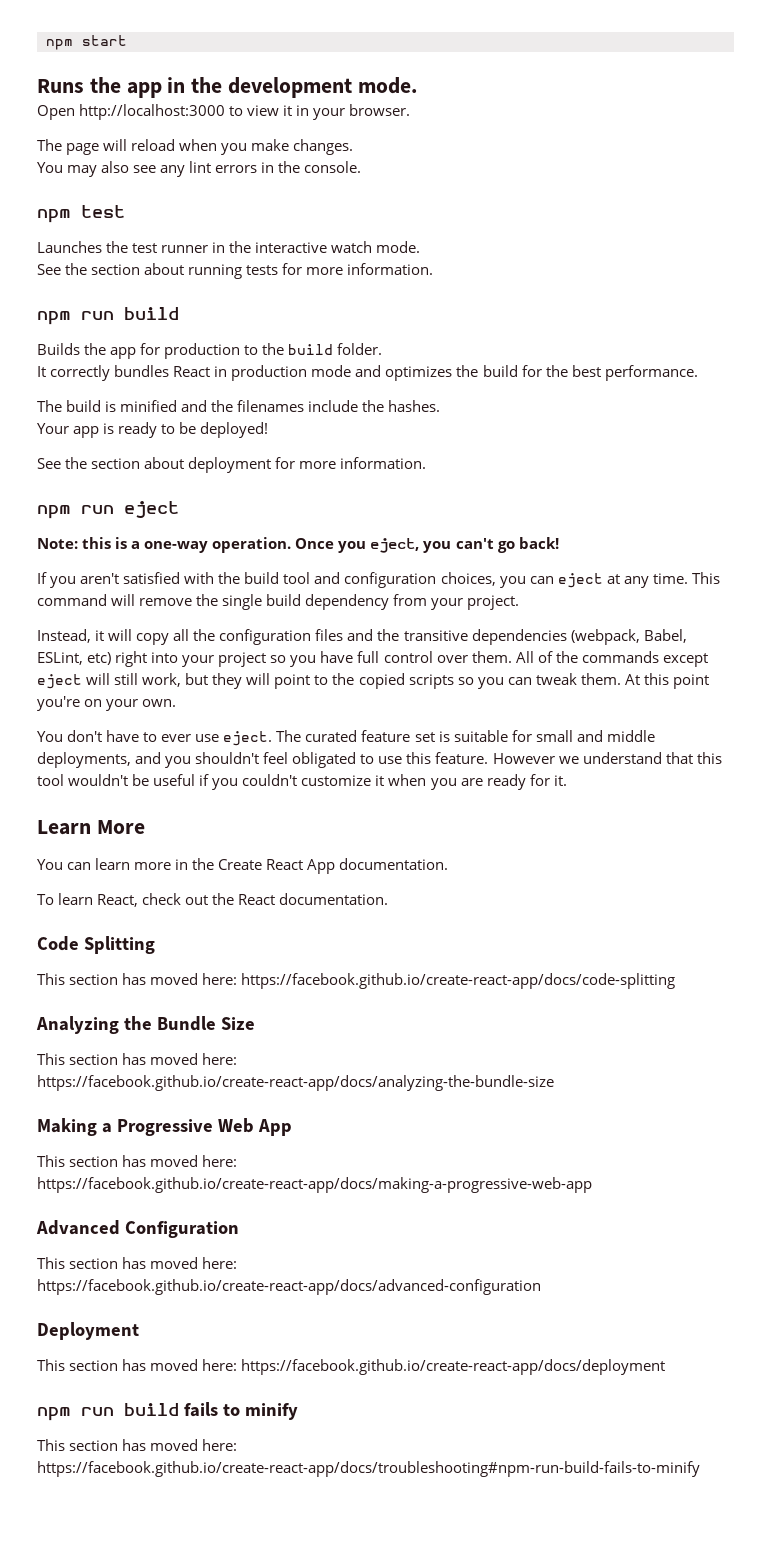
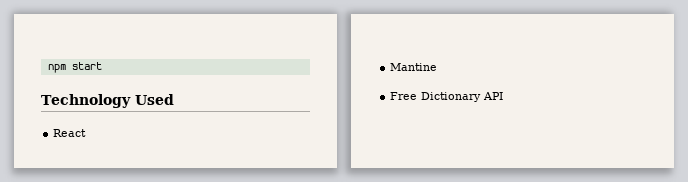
[37,77,417,98] [37,104,411,120] [37,139,354,155] [37,161,362,177] [37,205,125,223] [37,241,421,253] [37,263,434,279] [37,307,179,325] [37,343,383,359] [37,365,698,381] [37,400,441,412] [37,422,269,438] [37,457,427,473] [37,501,179,519] [37,537,559,553] [37,572,720,588] [37,594,520,610] [37,629,687,645] [37,651,708,667] [37,673,709,689] [37,696,177,711] [37,730,655,746] [37,752,722,768] [37,774,567,790] [37,820,145,835] [37,858,449,874] [37,893,389,907] [37,936,155,954] [37,973,676,989] [36,1016,255,1034] [37,1053,238,1065] [37,1075,554,1091] [37,1118,292,1136] [37,1155,238,1167] [37,1177,592,1193] [36,1220,239,1238] [37,1257,238,1269] [37,1279,541,1295] [37,1322,139,1340] [37,1359,666,1375] [37,1402,298,1421] [37,1439,238,1451] [37,1461,700,1477] Runs the app in the development mode. // Open http://localhost:3000 to view it in your browser. // The page will reload when you make changes. // You may also see any lint errors in the console. // npm test // Launches the test runner in the interactive watch mode. // See the section about running tests for more information. // npm run build // Builds the app for production to the build folder. // It correctly bundles React in production mode and optimizes the build for the best performance. // The build is minified and the filenames include the hashes. // Your app is ready to be deployed! // See the section about deployment for more information. // npm run eject // Note: this is a one-way operation. Once you eject, you can't go back! // If you aren't satisfied with the build tool and configuration choices, you can eject at any time. This command will remove the single build dependency from your project. // Instead, it will copy all the configuration files and the transitive dependencies (webpack, Babel, ESLint, etc) right into your project so you have full control over them. All of the commands except eject will still work, but they will point to the copied scripts so you can tweak them. At this point you're on your own. // You don't have to ever use eject. The curated feature set is suitable for small and middle deployments, and you shouldn't feel obligated to use this feature. However we understand that this tool wouldn't be useful if you couldn't customize it when you are ready for it. // Learn More // You can learn more in the Create React App documentation. // To learn React, check out the React documentation. // Code Splitting // This section has moved here: https://facebook.github.io/create-react-app/docs/code-splitting // Analyzing the Bundle Size // This section has moved here: https://facebook.github.io/create-react-app/docs/analyzing-the-bundle-size // Making a Progressive Web App // This section has moved here: https://facebook.github.io/create-react-app/docs/making-a-progressive-web-app // Advanced Configuration // This section has moved here: https://facebook.github.io/create-react-app/docs/advanced-configuration // Deployment // This section has moved here: https://facebook.github.io/create-react-app/docs/deployment // npm run build fails to minify // This section has moved here: https://facebook.github.io/create-react-app/docs/troubleshooting#npm-run-build-fails-to-minify -> [41,94,174,108] [53,129,87,137] [390,63,438,71] [390,92,504,102] Technology Used // React // Mantine // Free Dictionary API

